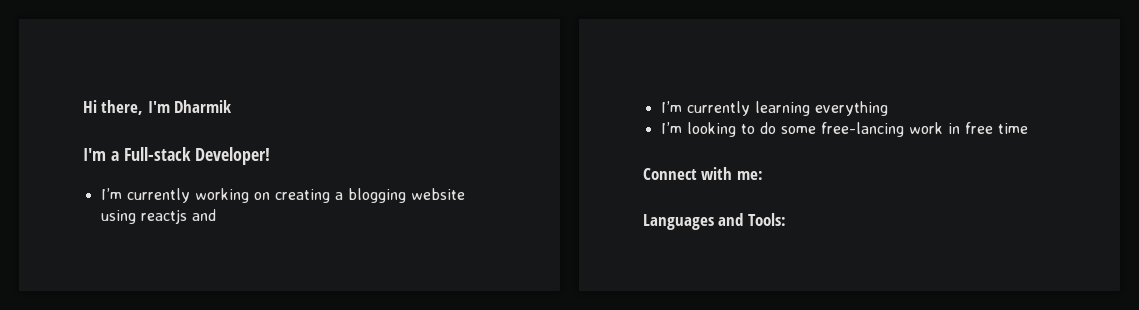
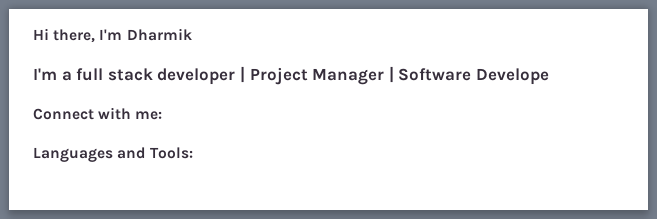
[123,147,270,165] [100,188,465,203] [100,209,216,224] [660,101,888,116] [660,122,1028,137] Full-stack Developer! // I’m currently working on creating a blogging website using reactjs and // I’m currently learning everything // I’m looking to do some free-lancing work in free time -> [76,66,549,85] full stack developer | Project Manager | Software Develope

